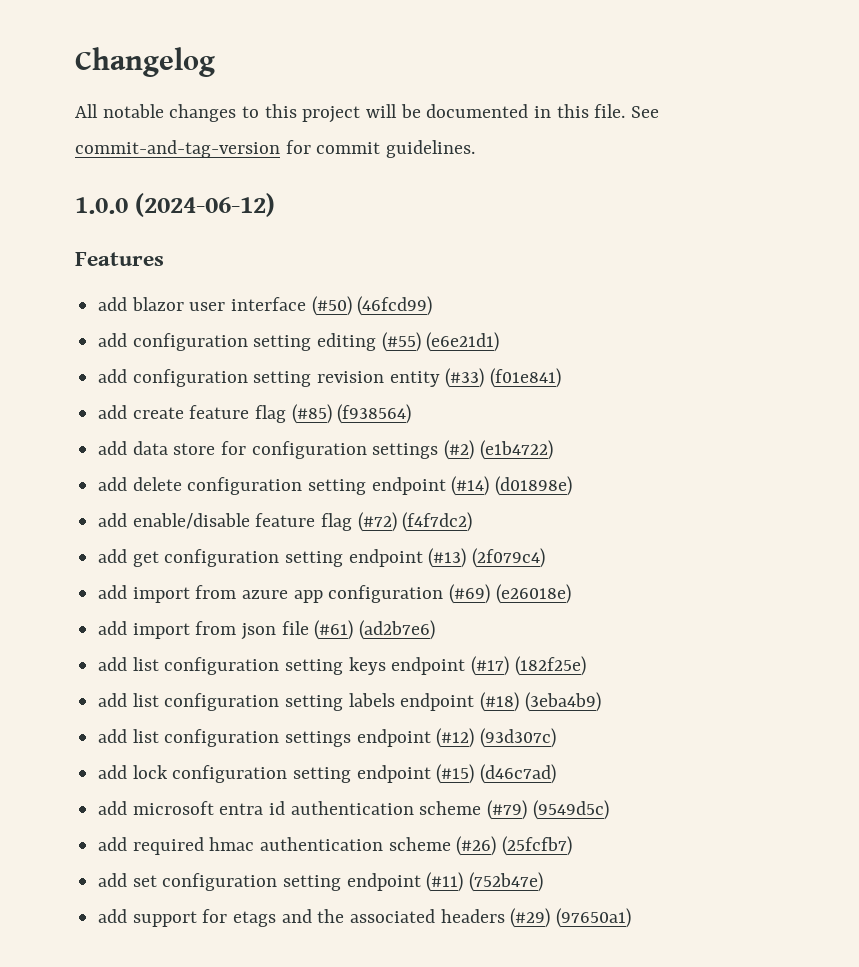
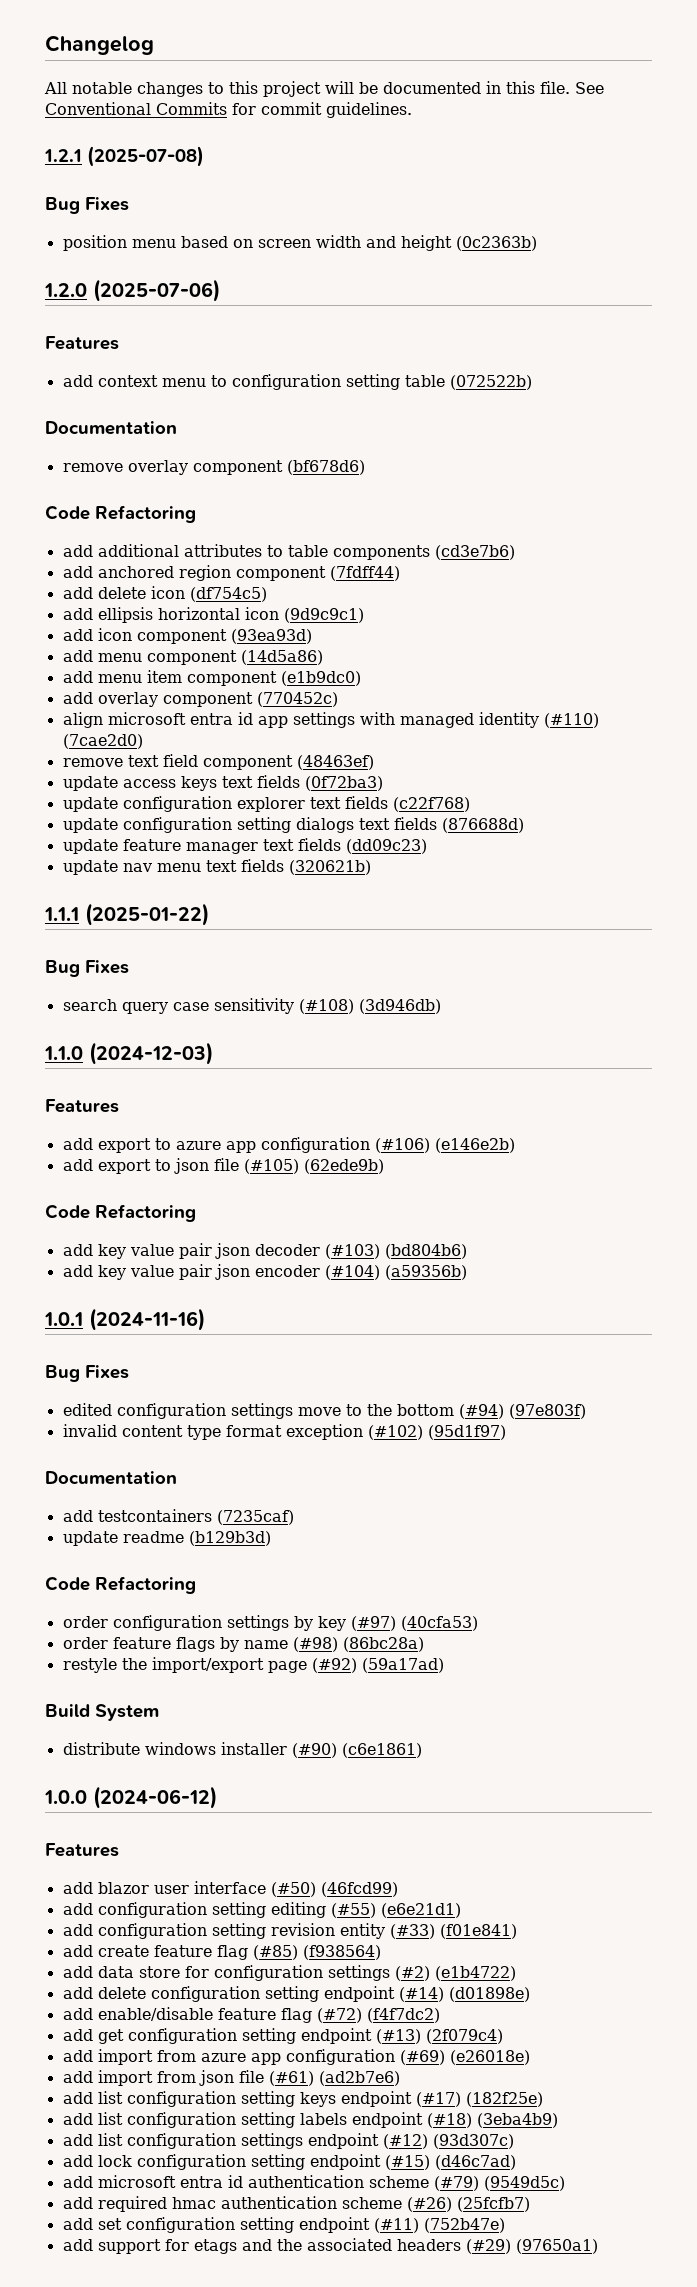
[75,140,280,158] commit-and-tag-version -> [45,102,227,115] Conventional Commits
(476, 149) none -> [44,146,204,167] [45,197,129,214] [62,235,537,251] [44,279,220,302] [45,336,119,350] [62,374,532,390] [45,421,177,435] [62,460,365,475] [45,505,196,523] [62,544,515,560] [62,565,400,581] [62,586,267,602] [62,607,364,623] [62,628,312,644] [62,650,323,665] [62,670,361,686] [62,692,338,707] [62,712,599,728] [62,734,143,749] [62,754,374,770] [62,775,383,791] [62,796,470,812] [62,817,524,833] [62,838,427,854] [62,859,371,875] [44,903,209,926] [45,960,129,977] [62,998,441,1014] [44,1042,213,1065] [45,1099,119,1113] [62,1137,515,1153] [62,1158,384,1174] [45,1204,196,1222] [62,1243,467,1259] [62,1264,467,1280] [44,1308,205,1331] [45,1365,129,1382] [62,1403,586,1419] [62,1424,506,1440] [45,1471,177,1485] [62,1509,294,1525] [62,1531,271,1546] [45,1576,196,1594] [62,1615,478,1631] [62,1637,424,1652] [62,1657,444,1673] [45,1704,159,1721] [62,1742,422,1758] // 1.2.1 (2025-07-08) // Bug Fixes // position menu based on screen width and height (0c2363b) // 1.2.0 (2025-07-06) // Features // add context menu to configuration setting table (072522b) // Documentation // remove overlay component (bf678d6) // Code Refactoring // add additional attributes to table components (cd3e7b6) // add anchored region component (7fdff44) // add delete icon (df754c5) // add ellipsis horizontal icon (9d9c9c1) // add icon component (93ea93d) // add menu component (14d5a86) // add menu item component (e1b9dc0) // add overlay component (770452c) // align microsoft entra id app settings with managed identity (#110) (7cae2d0) // remove text field component (48463ef) // update access keys text fields (0f72ba3) // update configuration explorer text fields (c22f768) // update configuration setting dialogs text fields (876688d) // update feature manager text fields (dd09c23) // update nav menu text fields (320621b) // 1.1.1 (2025-01-22) // Bug Fixes // search query case sensitivity (#108) (3d946db) // 1.1.0 (2024-12-03) // Features // add export to azure app configuration (#106) (e146e2b) // add export to json file (#105) (62ede9b) // Code Refactoring // add key value pair json decoder (#103) (bd804b6) // add key value pair json encoder (#104) (a59356b) // 1.0.1 (2024-11-16) // Bug Fixes // edited configuration settings move to the bottom (#94) (97e803f) // invalid content type format exception (#102) (95d1f97) // Documentation // add testcontainers (7235caf) // update readme (b129b3d) // Code Refactoring // order configuration settings by key (#97) (40cfa53) // order feature flags by name (#98) (86bc28a) // restyle the import/export page (#92) (59a17ad) // Build System // distribute windows installer (#90) (c6e1861)

